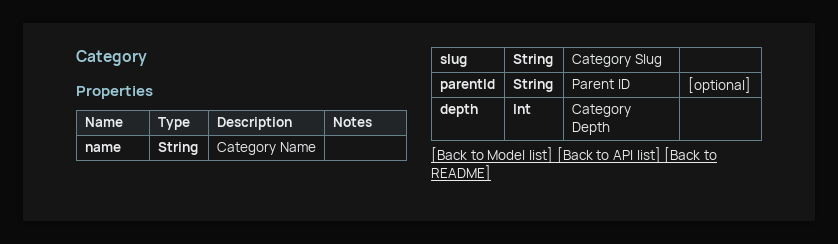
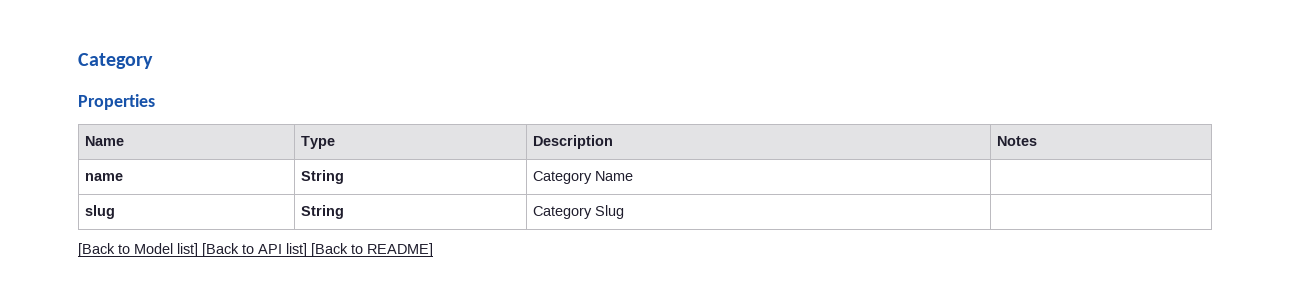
[439,79,495,92] [512,79,553,92] [571,79,630,89] [687,77,751,93] [439,104,478,117] [512,104,531,114] [571,104,631,117] [571,122,610,135] // parentId | String | Parent ID | [optional] // depth | Int | Category Depth | -> (625, 212) none

